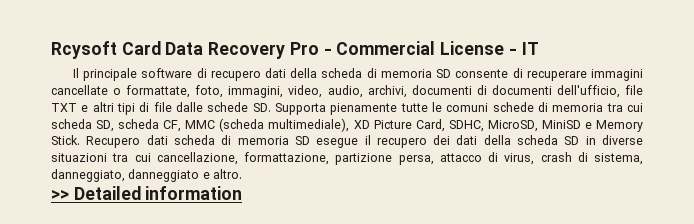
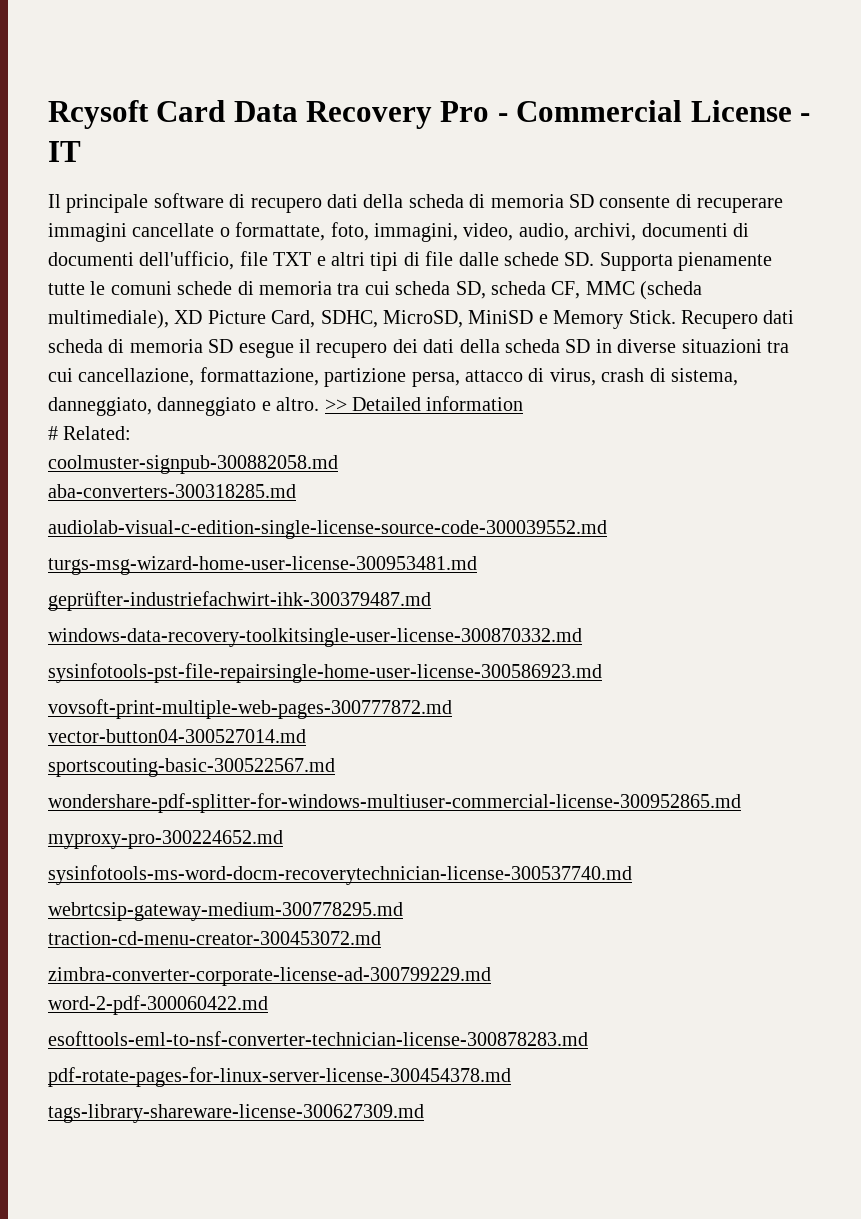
(243, 174) // -> (320, 404) none
(243, 193) none -> [48,426,132,440] [48,455,338,474] [48,484,296,498] [48,520,607,539] [48,556,477,575] [48,591,431,611] [48,628,582,647] [48,663,602,683] [48,699,452,719] [48,729,306,743] [48,758,335,777] [48,793,741,813] [48,830,283,849] [48,865,632,885] [48,902,403,921] [48,931,381,945] [48,967,491,986] [48,995,268,1015] [48,1031,588,1046] [48,1067,511,1087] [48,1104,424,1123] // # Related: // coolmuster-signpub-300882058.md // aba-converters-300318285.md // audiolab-visual-c-edition-single-license-source-code-300039552.md // turgs-msg-wizard-home-user-license-300953481.md // geprüfter-industriefachwirt-ihk-300379487.md // windows-data-recovery-toolkitsingle-user-license-300870332.md // sysinfotools-pst-file-repairsingle-home-user-license-300586923.md // vovsoft-print-multiple-web-pages-300777872.md // vector-button04-300527014.md // sportscouting-basic-300522567.md // wondershare-pdf-splitter-for-windows-multiuser-commercial-license-300952865.md // myproxy-pro-300224652.md // sysinfotools-ms-word-docm-recoverytechnician-license-300537740.md // webrtcsip-gateway-medium-300778295.md // traction-cd-menu-creator-300453072.md // zimbra-converter-corporate-license-ad-300799229.md // word-2-pdf-300060422.md // esofttools-eml-to-nsf-converter-technician-license-300878283.md // pdf-rotate-pages-for-linux-server-license-300454378.md // tags-library-shareware-license-300627309.md

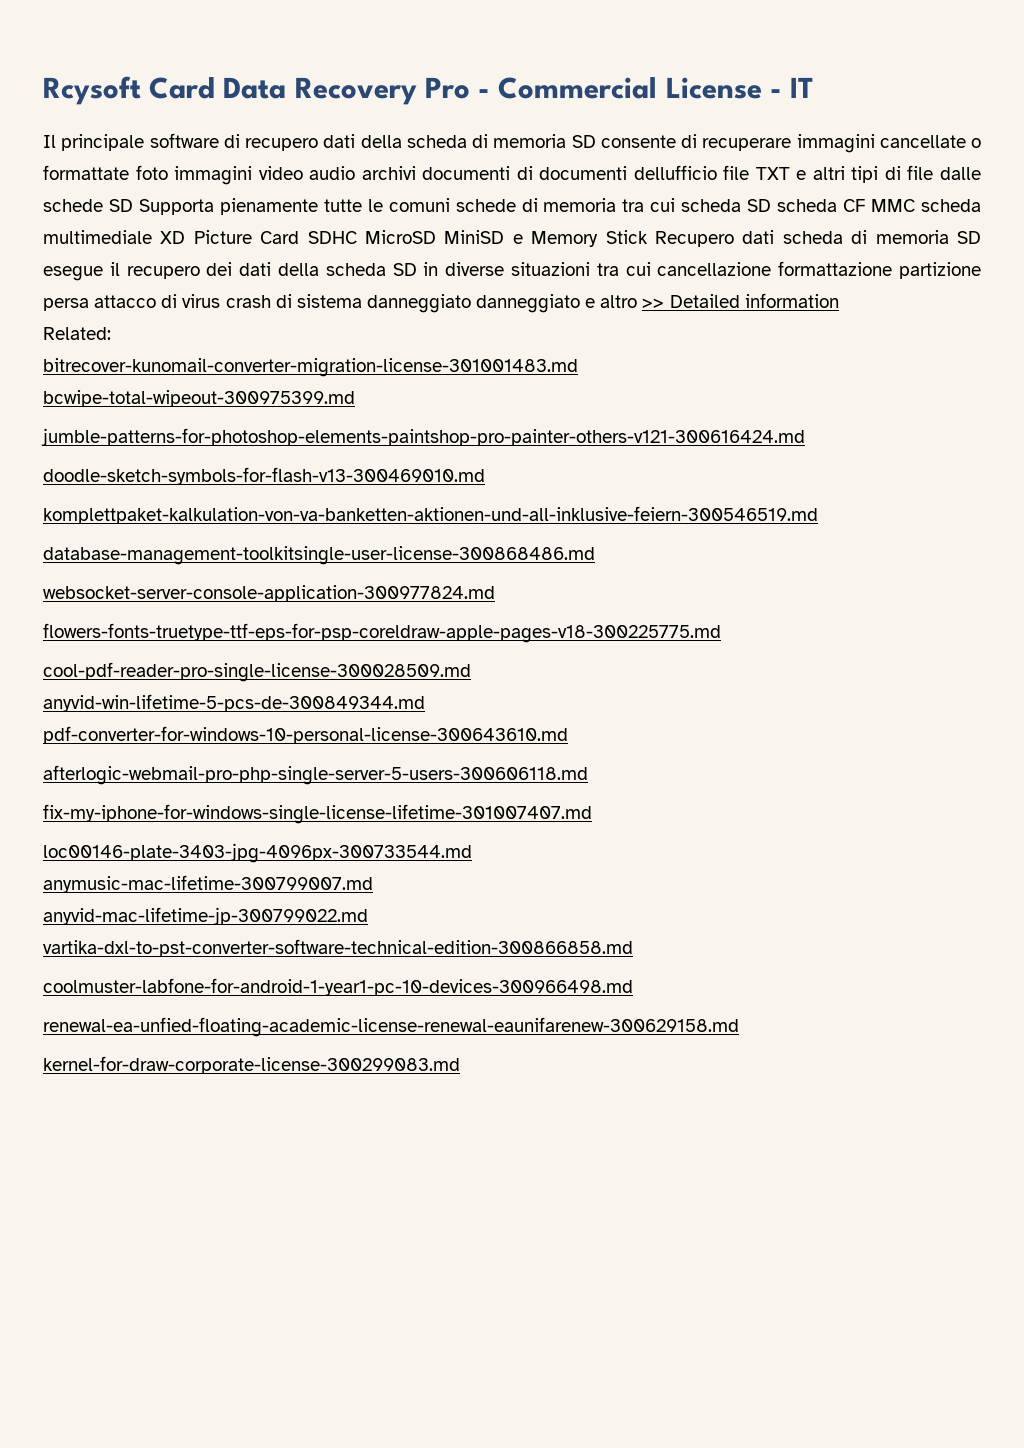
[235,222,637,242] formattate, foto, immagini, video, audio, archivi, -> [43,165,416,185] formattate foto immagini video audio archivi
[139,251,235,270] dell'ufficio, -> [633,165,717,180] dellufficio
[564,252,595,266] SD. -> [108,199,133,212] SD
[455,281,703,300] [48,310,463,329] SD, scheda CF, MMC (scheda multimediale), XD Picture Card, SDHC, MicroSD, -> [747,199,982,212] [43,230,436,244] SD scheda CF MMC scheda multimediale XD Picture Card SDHC MicroSD
[628,310,676,324] Stick. -> [605,230,648,244] Stick
[78,367,460,387] cancellazione, formattazione, partizione persa, -> [657,261,981,279] [43,298,89,311] cancellazione formattazione partizione persa
[549,368,596,386] virus, -> [182,294,221,308] virus
[670,368,738,386] [48,397,152,416] sistema, danneggiato, -> [296,294,471,313] sistema danneggiato
[276,397,320,411] altro. -> [600,295,638,308] altro
[48,426,58,440] # -> (839, 300) none
[48,455,338,474] [48,484,296,498] [48,520,607,539] [48,556,477,575] [48,591,431,611] [48,628,582,647] [48,663,602,683] [48,699,452,719] [48,729,306,743] [48,758,335,777] [48,793,741,813] [48,830,283,849] [48,865,632,885] [48,902,403,921] [48,931,381,945] [48,967,491,986] [48,995,268,1015] [48,1031,588,1046] [48,1067,511,1087] [48,1104,424,1123] coolmuster-signpub-300882058.md // aba-converters-300318285.md // audiolab-visual-c-edition-single-license-source-code-300039552.md // turgs-msg-wizard-home-user-license-300953481.md // geprüfter-industriefachwirt-ihk-300379487.md // windows-data-recovery-toolkitsingle-user-license-300870332.md // sysinfotools-pst-file-repairsingle-home-user-license-300586923.md // vovsoft-print-multiple-web-pages-300777872.md // vector-button04-300527014.md // sportscouting-basic-300522567.md // wondershare-pdf-splitter-for-windows-multiuser-commercial-license-300952865.md // myproxy-pro-300224652.md // sysinfotools-ms-word-docm-recoverytechnician-license-300537740.md // webrtcsip-gateway-medium-300778295.md // traction-cd-menu-creator-300453072.md // zimbra-converter-corporate-license-ad-300799229.md // word-2-pdf-300060422.md // esofttools-eml-to-nsf-converter-technician-license-300878283.md // pdf-rotate-pages-for-linux-server-license-300454378.md // tags-library-shareware-license-300627309.md -> [43,358,578,377] [43,390,355,407] [41,428,805,446] [43,467,485,485] [43,506,818,524] [43,546,595,565] [43,585,495,602] [43,623,721,643] [43,662,471,682] [43,694,425,712] [43,726,568,744] [43,765,588,785] [43,804,592,824] [43,843,472,863] [43,875,373,893] [43,907,368,925] [43,939,633,957] [43,978,633,996] [43,1017,739,1037] [43,1056,460,1074] bitrecover-kunomail-converter-migration-license-301001483.md // bcwipe-total-wipeout-300975399.md // jumble-patterns-for-photoshop-elements-paintshop-pro-painter-others-v121-300616424.md // doodle-sketch-symbols-for-flash-v13-300469010.md // komplettpaket-kalkulation-von-va-banketten-aktionen-und-all-inklusive-feiern-300546519.md // database-management-toolkitsingle-user-license-300868486.md // websocket-server-console-application-300977824.md // flowers-fonts-truetype-ttf-eps-for-psp-coreldraw-apple-pages-v18-300225775.md // cool-pdf-reader-pro-single-license-300028509.md // anyvid-win-lifetime-5-pcs-de-300849344.md // pdf-converter-for-windows-10-personal-license-300643610.md // afterlogic-webmail-pro-php-single-server-5-users-300606118.md // fix-my-iphone-for-windows-single-license-lifetime-301007407.md // loc00146-plate-3403-jpg-4096px-300733544.md // anymusic-mac-lifetime-300799007.md // anyvid-mac-lifetime-jp-300799022.md // vartika-dxl-to-pst-converter-software-technical-edition-300866858.md // coolmuster-labfone-for-android-1-year1-pc-10-devices-300966498.md // renewal-ea-unfied-floating-academic-license-renewal-eaunifarenew-300629158.md // kernel-for-draw-corporate-license-300299083.md

